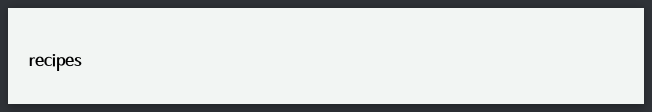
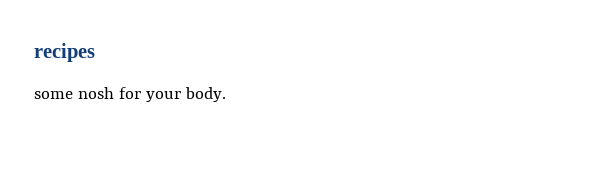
(82, 62) none -> [34,87,226,102] // some nosh for your body.

